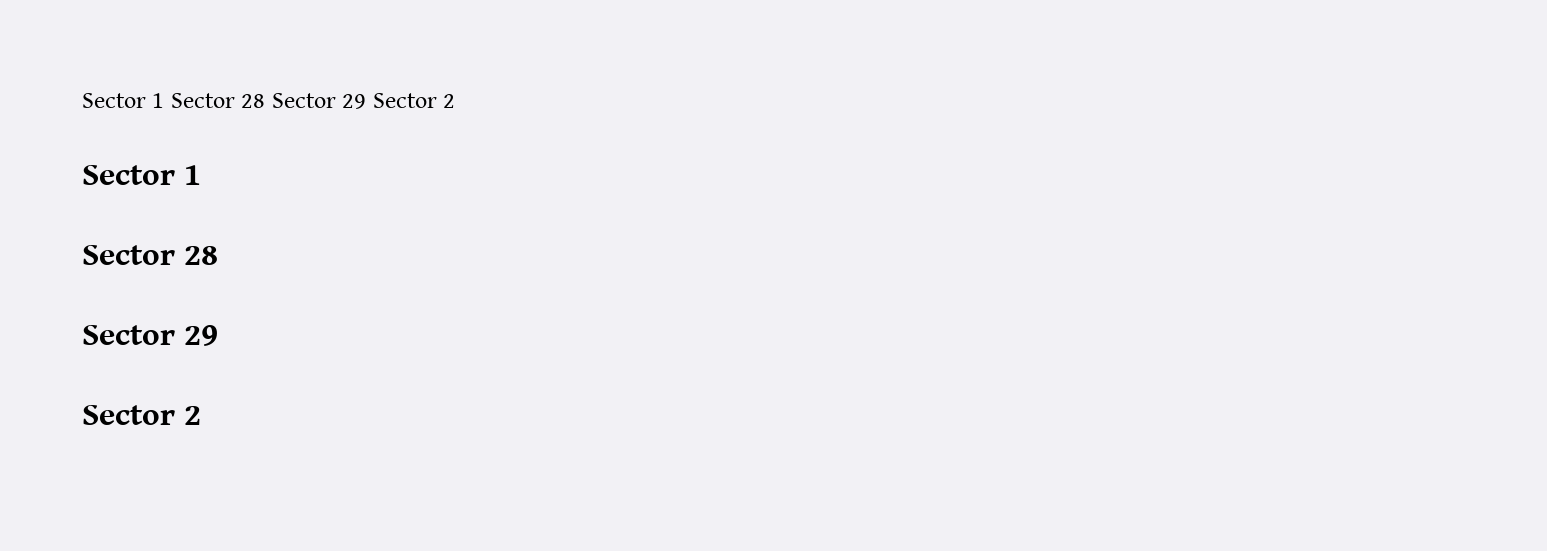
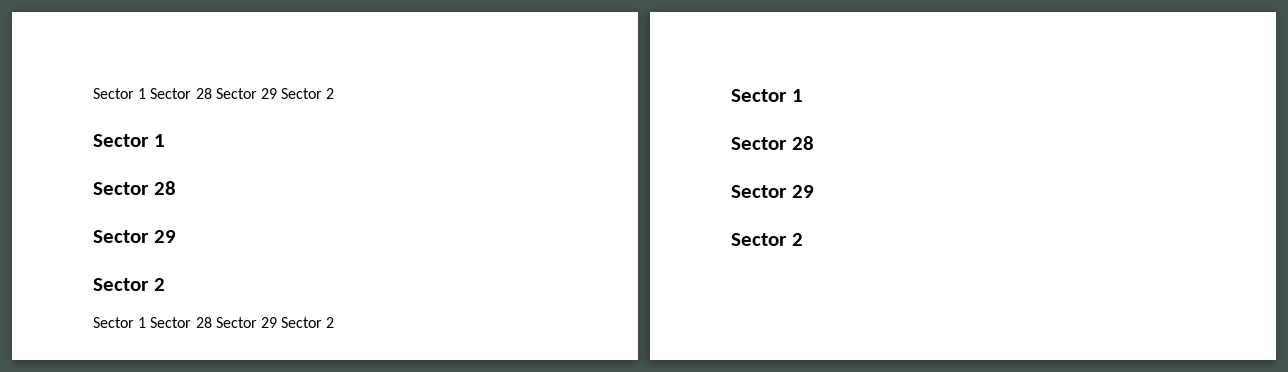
(201, 415) none -> [93,317,335,328] [731,89,803,102] [731,136,814,150] [731,185,814,198] [731,233,803,246] // Sector 1 Sector 28 Sector 29 Sector 2 // Sector 1 // Sector 28 // Sector 29 // Sector 2

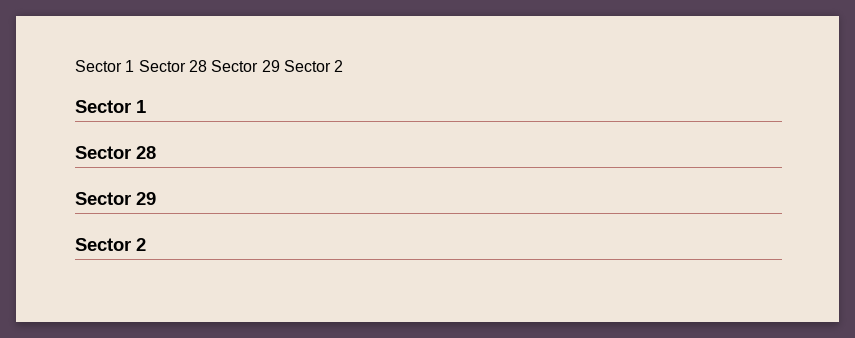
[93,317,335,328] [731,89,803,102] [731,136,814,150] [731,185,814,198] [731,233,803,246] // Sector 1 Sector 28 Sector 29 Sector 2 // Sector 1 // Sector 28 // Sector 29 // Sector 2 -> (146, 244) none

